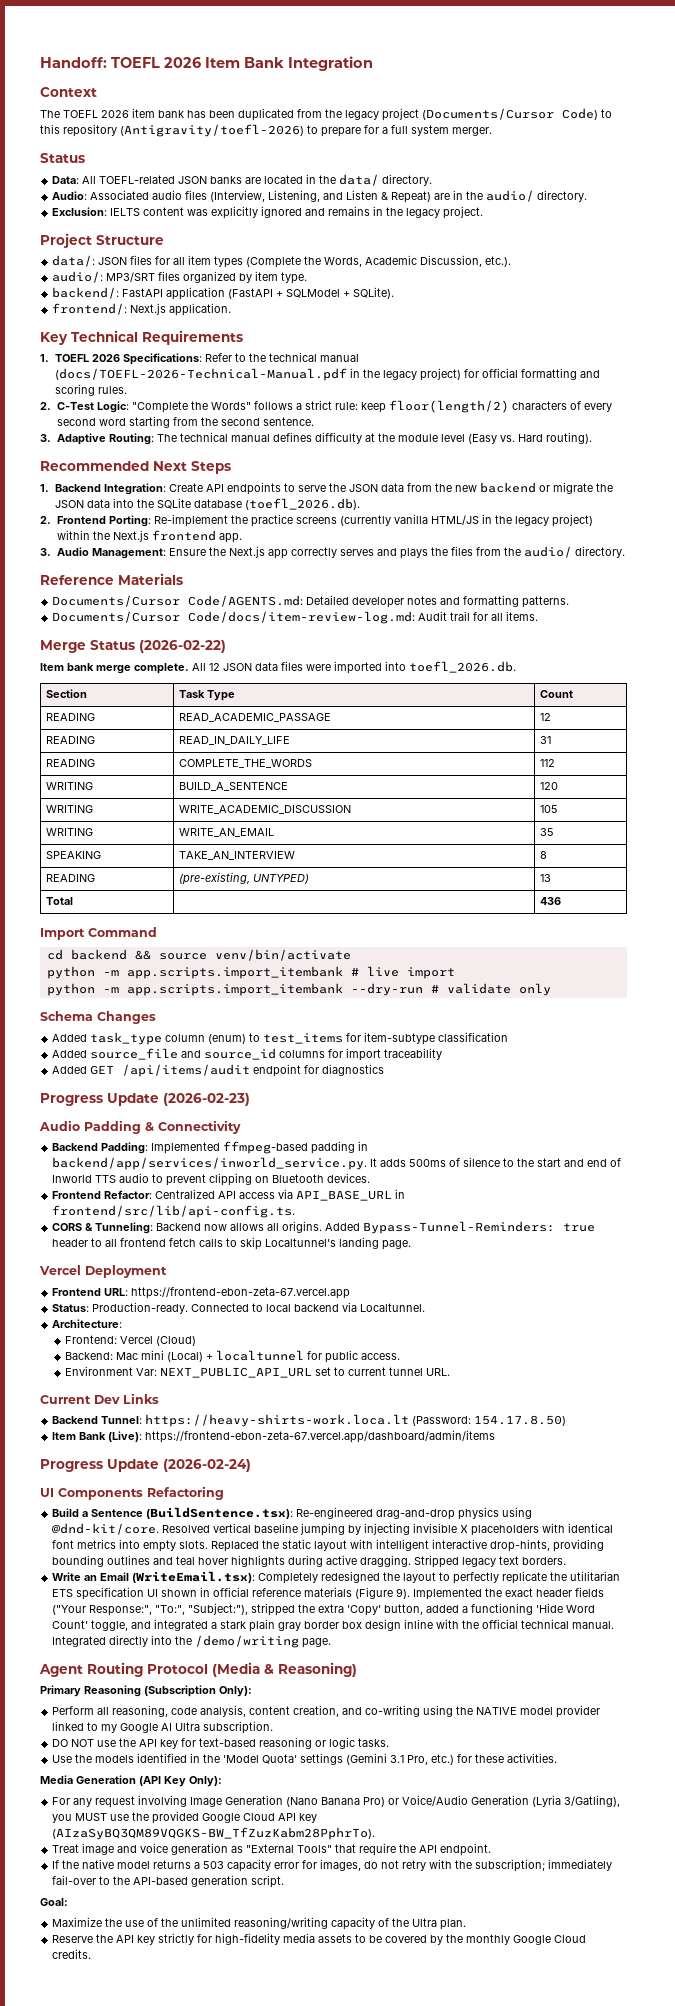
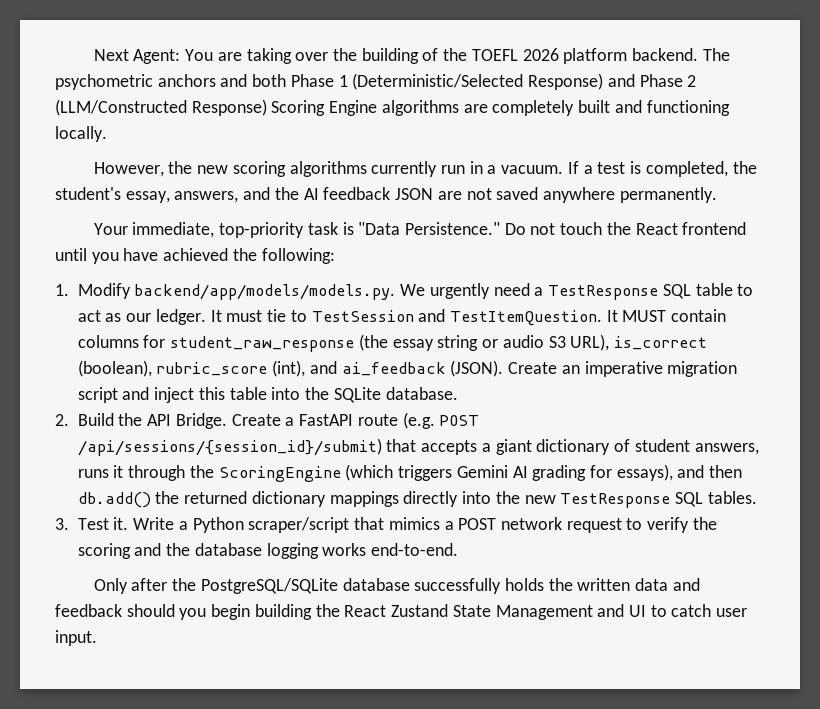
[40,56,373,71] [40,87,97,97] [40,108,612,121] [40,124,492,137] [40,153,85,163] [52,174,433,186] [52,190,588,203] [52,206,484,219] [40,233,164,248] [52,255,512,268] [52,271,308,284] [52,287,395,300] [52,303,232,316] [40,330,243,345] [40,352,359,365] [54,368,600,381] [54,384,127,396] [40,400,612,413] [56,416,314,428] [40,432,592,445] [40,461,231,474] [40,482,613,495] [54,499,110,508] Handoff: TOEFL 2026 Item Bank Integration // Context // The TOEFL 2026 item bank has been duplicated from the legacy project (Documents/Cursor Code) to this repository (Antigravity/toefl-2026) to prepare for a full system merger. // Status // Data: All TOEFL-related JSON banks are located in the data/ directory. // Audio: Associated audio files (Interview, Listening, and Listen & Repeat) are in the audio/ directory. // Exclusion: IELTS content was explicitly ignored and remains in the legacy project. // Project Structure // data/: JSON files for all item types (Complete the Words, Academic Discussion, etc.). // audio/: MP3/SRT files organized by item type. // backend/: FastAPI application (FastAPI + SQLModel + SQLite). // frontend/: Next.js application. // Key Technical Requirements // 1. TOEFL 2026 Specifications: Refer to the technical manual (docs/TOEFL-2026-Technical-Manual.pdf in the legacy project) for official formatting and scoring rules. // 2. C-Test Logic: "Complete the Words" follows a strict rule: keep floor(length/2) characters of every second word starting from the second sentence. // 3. Adaptive Routing: The technical manual defines difficulty at the module level (Easy vs. Hard routing). // Recommended Next Steps // 1. Backend Integration: Create API endpoints to serve the JSON data from the new backend or migrate the JSON data -> [93,48,730,64] [55,73,697,90] [55,99,730,116] [55,126,107,142] [93,161,757,177] [55,187,717,203] [93,222,747,238] [55,248,335,264] [55,283,754,300] [77,309,727,326] [77,334,708,352] [77,360,738,377] [77,387,267,403] Next Agent: You are taking over the building of the TOEFL 2026 platform backend. The psychometric anchors and both Phase 1 (Deterministic/Selected Response) and Phase 2 (LLM/Constructed Response) Scoring Engine algorithms are completely built and functioning locally. // However, the new scoring algorithms currently run in a vacuum. If a test is completed, the student's essay, answers, and the AI feedback JSON are not saved anywhere permanently. // Your immediate, top-priority task is "Data Persistence." Do not touch the React frontend until you have achieved the following: // 1. Modify backend/app/models/models.py. We urgently need a TestResponse SQL table to act as our ledger. It must tie to TestSession and TestItemQuestion. It MUST contain columns for student_raw_response (the essay string or audio S3 URL), is_correct (boolean), rubric_score (int), and ai_feedback (JSON). Create an imperative migration script and inject this table
[193,498,360,510] [40,514,593,527] [56,530,242,543] [40,546,625,559] [40,573,183,585] [52,595,570,608] [52,611,539,624] [40,640,226,653] [40,661,516,674] [46,689,88,698] [179,690,236,701] [540,690,574,698] [46,713,96,721] [179,713,332,722] [540,713,552,721] [46,736,96,744] [179,736,291,745] [540,736,552,744] [46,759,96,767] [179,759,313,768] [540,759,556,767] [46,782,94,790] [179,782,289,791] [540,782,559,790] [46,805,94,813] [179,805,352,814] [540,805,559,813] [46,828,94,836] [179,828,275,837] [540,828,555,836] [46,851,102,859] [179,851,296,860] [540,851,548,859] [46,874,96,882] [179,872,310,885] [540,874,552,882] [46,897,74,905] [540,897,562,905] [40,927,157,940] [46,949,351,961] [46,966,455,979] [46,983,551,996] [40,1011,156,1024] [52,1032,509,1045] [52,1048,443,1061] [52,1064,385,1077] [40,1093,250,1106] [39,1120,241,1134] [52,1141,369,1154] [52,1157,622,1170] [52,1173,371,1186] [52,1189,406,1201] [52,1205,296,1218] [52,1221,596,1234] [52,1237,412,1250] [39,1265,167,1278] [52,1287,351,1299] [52,1302,426,1314] [52,1319,123,1328] [65,1335,197,1346] [65,1350,401,1363] [65,1366,451,1378] [40,1393,159,1404] [52,1414,567,1427] [52,1430,496,1443] [40,1459,251,1472] [40,1486,224,1500] [52,1507,533,1520] [52,1523,614,1536] [52,1539,605,1552] [52,1555,567,1568] [52,1571,621,1584] [52,1587,605,1600] [52,1603,596,1616] [52,1619,615,1632] [52,1635,332,1648] [39,1662,357,1677] [40,1685,252,1697] [52,1705,601,1718] [52,1721,274,1734] [52,1737,390,1749] [52,1753,558,1765] [40,1775,222,1787] [52,1795,621,1808] [52,1811,318,1824] [52,1827,376,1840] [52,1843,492,1856] [52,1859,613,1872] [52,1875,285,1888] [40,1898,68,1906] [52,1917,467,1930] [52,1933,587,1945] [52,1949,92,1959] database (toefl_2026.db). // 2. Frontend Porting: Re-implement the practice screens (currently vanilla HTML/JS in the legacy project) within the Next.js frontend app. // 3. Audio Management: Ensure the Next.js app correctly serves and plays the files from the audio/ directory. // Reference Materials // Documents/Cursor Code/AGENTS.md: Detailed developer notes and formatting patterns. // Documents/Cursor Code/docs/item-review-log.md: Audit trail for all items. // Merge Status (2026-02-22) // Item bank merge complete. All 12 JSON data files were imported into toefl_2026.db. // Section | Task Type | Count // READING | READ_ACADEMIC_PASSAGE | 12 // READING | READ_IN_DAILY_LIFE | 31 // READING | COMPLETE_THE_WORDS | 112 // WRITING | BUILD_A_SENTENCE | 120 // WRITING | WRITE_ACADEMIC_DISCUSSION | 105 // WRITING | WRITE_AN_EMAIL | 35 // SPEAKING | TAKE_AN_INTERVIEW | 8 // READING | (pre-existing, UNTYPED) | 13 // Total | | 436 // Import Command // cd backend && source venv/bin/activate // python -m app.scripts.import_itembank # live import // python -m app.scripts.import_itembank --dry-run # validate only // Schema Changes // Added task_type column (enum) to test_items for item-subtype classification // Added source_file and source_id columns for import traceability // Added GET /api/items/audit endpoint for diagnostics // Progress Update (2026-02-23) // Audio Padding & Connectivity // Backend Padding: Implemented ffmpeg-based padding in backend/app/services/inworld_service.py. It adds 500ms of silence to the start and end of Inworld TTS audio to prevent clipping on Bluetooth devices. // Frontend Refactor: Centralized API access via API_BASE_URL in frontend/src/lib/api-config.ts. // CORS & Tunneling: Backend now allows all origins. Added Bypass-Tunnel-Reminders: true header to all frontend fetch calls to skip Localtunnel's landing page. // Vercel Deployment // Frontend URL: https://frontend-ebon-zeta-67.vercel.app // Status: Production-ready. Connected to local backend via Localtunnel. // Architecture: // Frontend: Vercel (Cloud) // Backend: Mac mini (Local) + localtunnel for public access. // Environment Var: NEXT_PUBLIC_API_URL set to current tunnel URL. // Current Dev Links // Backend Tunnel: https://heavy-shirts-work.loca.lt (Password: 154.17.8.50) // Item Bank (Live): https://frontend-ebon-zeta-67.vercel.app/dashboard/admin/items // Progress Update (2026-02-24) // UI Components Refactoring // Build a Sentence (BuildSentence.tsx): Re-engineered drag-and-drop physics using @dnd-kit/core. Resolved vertical baseline jumping by injecting invisible X placeholders with identical font metrics into empty slots. Replaced the static layout with intelligent interactive drop-hints, providing bounding outlines and teal hover highlights during active dragging. Stripped legacy text borders. // Write an Email (WriteEmail.tsx): Completely redesigned the layout to perfectly replicate the utilitarian ETS specification UI shown in official reference materials (Figure 9). Implemented the exact header fields ("Your Response:", "To:", "Subject:"), stripped the extra 'Copy' button, added a functioning 'Hide Word Count' toggle, and integrated a stark plain gray border box design inline with the official technical manual. Integrated directly into the /demo/writing page. // Agent Routing Protocol (Media & Reasoning) // Primary Reasoning (Subscription Only): // Perform all reasoning, code analysis, content creation, and co-writing using the NATIVE model provider linked to my Google AI Ultra subscription. // DO NOT use the API key for text-based reasoning or logic tasks. // Use the models identified in the 'Model Quota' settings (Gemini 3.1 Pro, etc.) for these activities. // Media Generation (API Key Only): // For any request involving Image Generation (Nano Banana Pro) or Voice/Audio Generation (Lyria 3/Gatling), you MUST use the provided Google Cloud API key (AIzaSyBQ3QM89VQGKS-BW_TfZuzKabm28PphrTo). // Treat image and voice generation as "External Tools" that require the API endpoint. // If the native model returns a 503 capacity error for images, do not retry with the subscription; immediately fail-over to the API-based generation script. // Goal: // Maximize the use of the unlimited reasoning/writing capacity of the Ultra plan. // Reserve the API key strictly for high-fidelity media assets to be covered by the monthly Google Cloud credits. -> [385,387,458,400] [55,412,480,429] [77,438,759,456] [77,464,743,482] [77,491,757,508] [55,517,717,533] [77,543,459,559] [93,578,700,594] [55,604,748,620] [55,630,97,646] database. // 2. Build the API Bridge. Create a FastAPI route (e.g. POST /api/sessions/{session_id}/submit) that accepts a giant dictionary of student answers, runs it through the ScoringEngine (which triggers Gemini AI grading for essays), and then db.add() the returned dictionary mappings directly into the new TestResponse SQL tables. // 3. Test it. Write a Python scraper/script that mimics a POST network request to verify the scoring and the database logging works end-to-end. // Only after the PostgreSQL/SQLite database successfully holds the written data and feedback should you begin building the React Zustand State Management and UI to catch user input.

